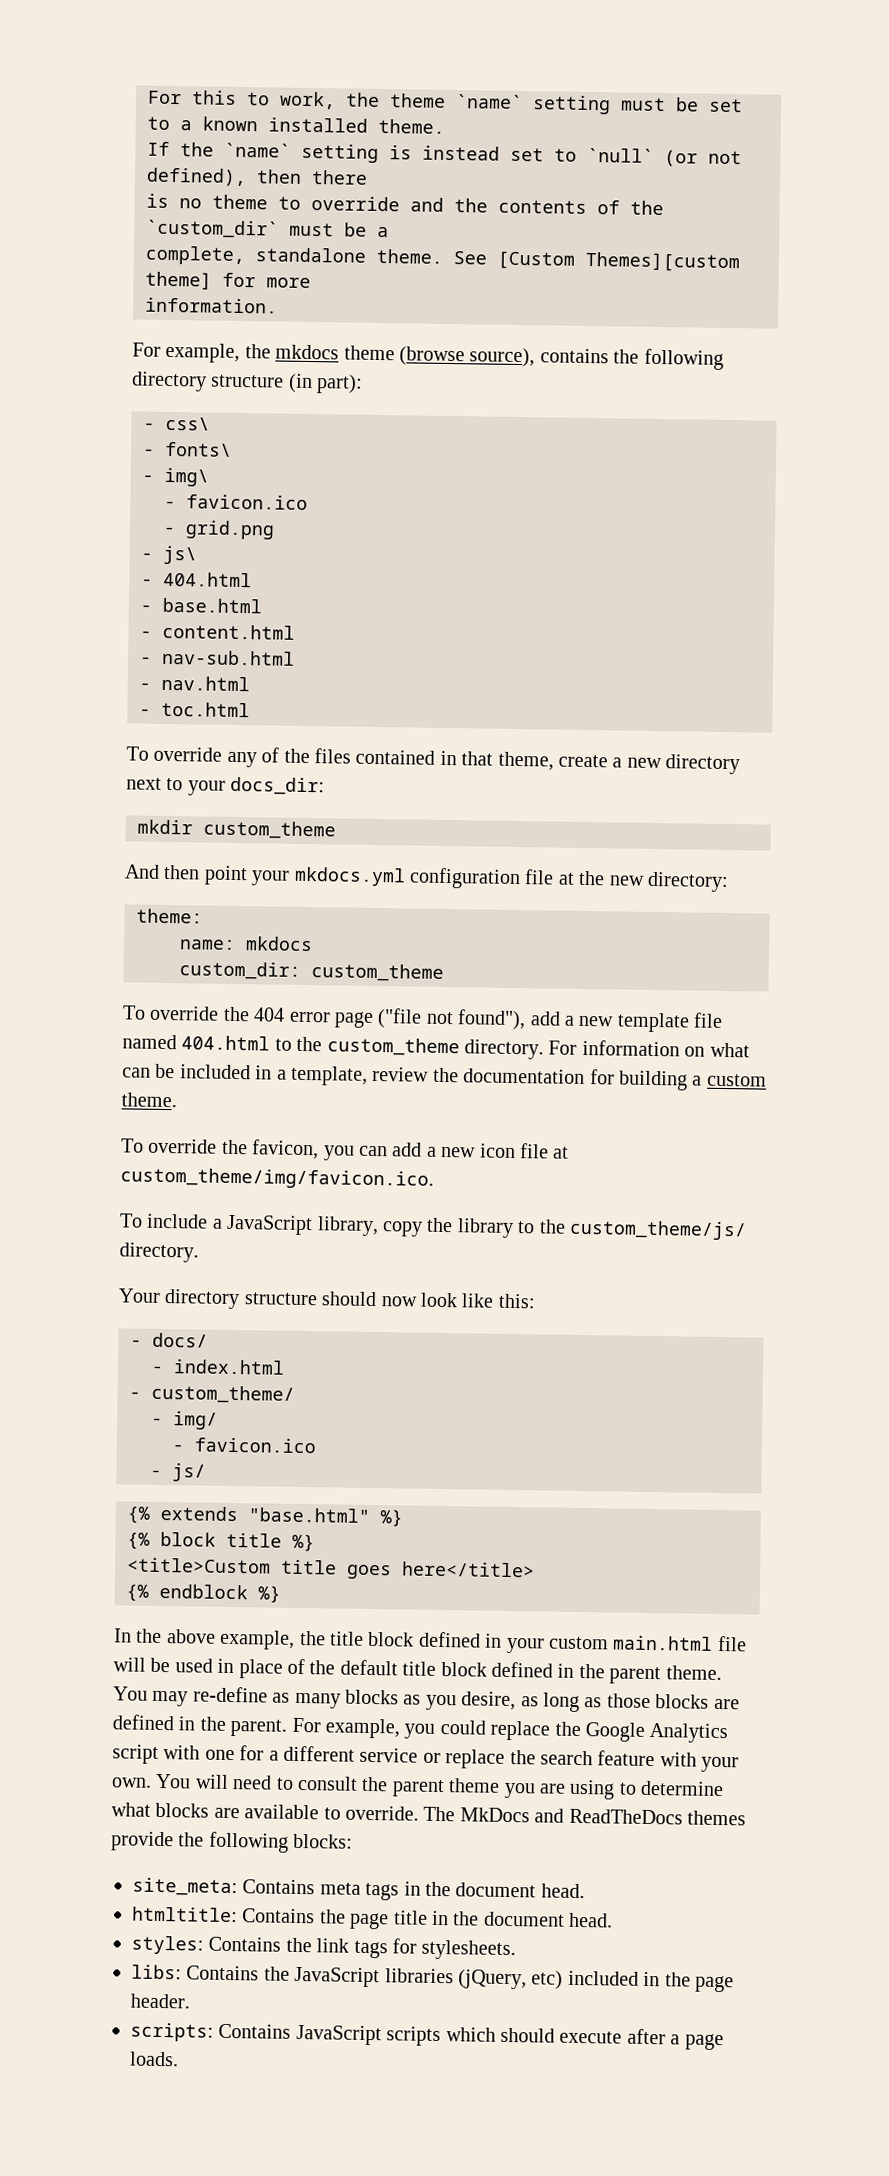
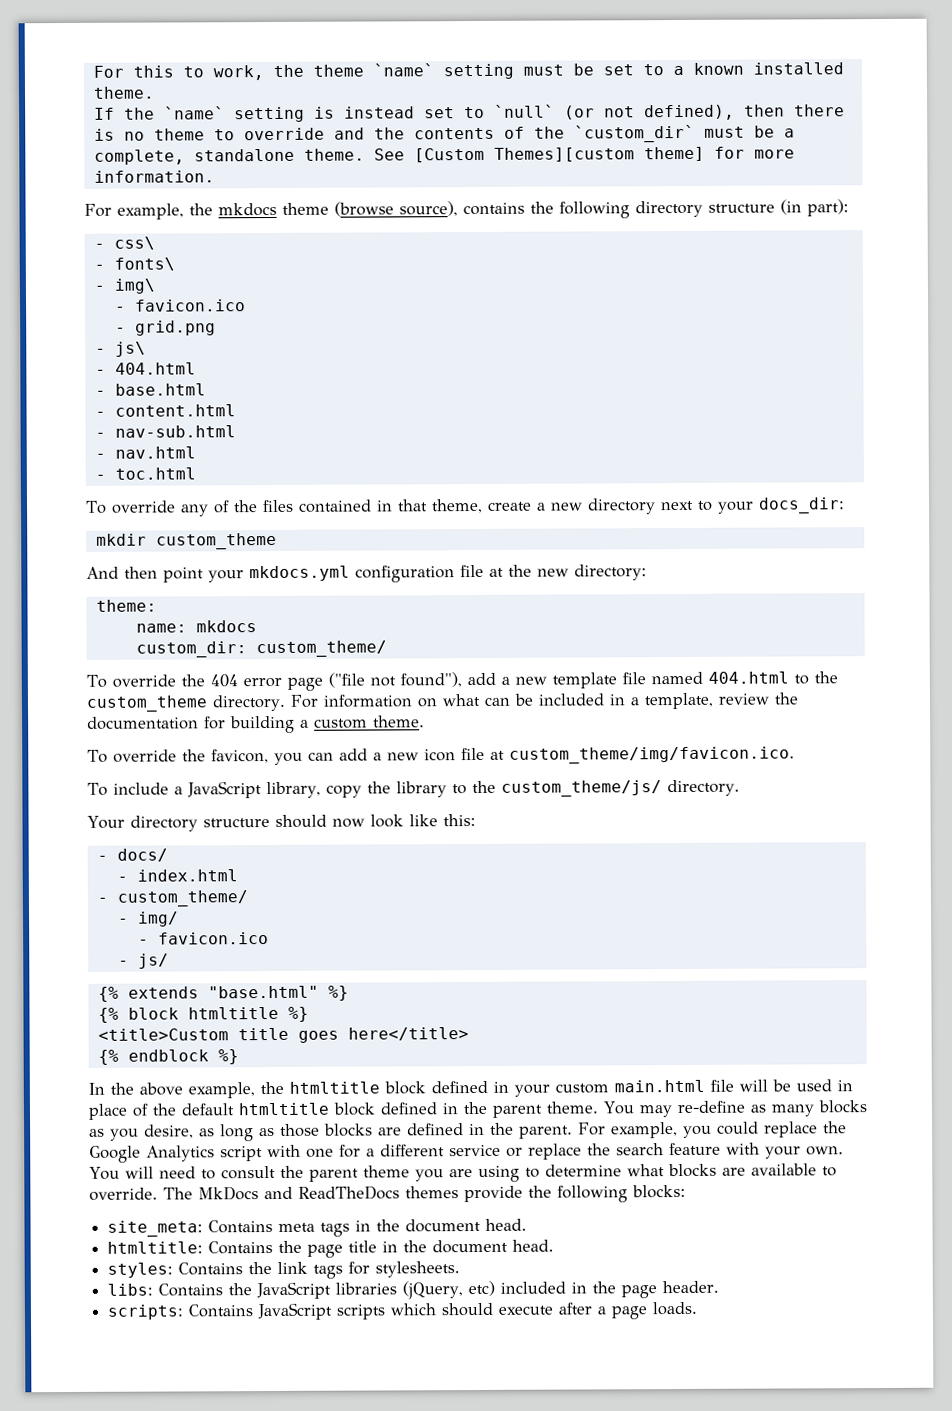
[311,963,444,982] custom_theme -> [255,640,387,658] custom_theme/
[226,1532,282,1548] title -> [187,1006,279,1020] htmltitle
[330,1631,364,1646] title -> [289,1081,380,1094] htmltitle
[402,1661,437,1676] title -> [238,1102,329,1116] htmltitle

